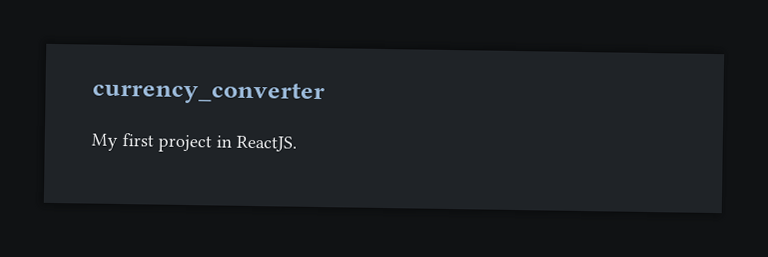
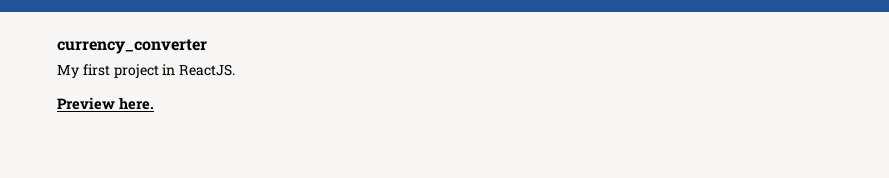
(297, 143) none -> [57,97,154,110] // Preview here.

